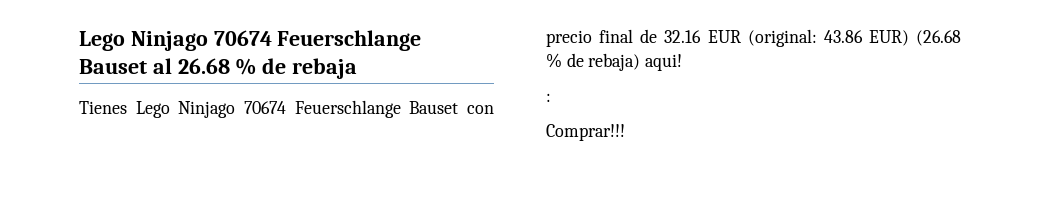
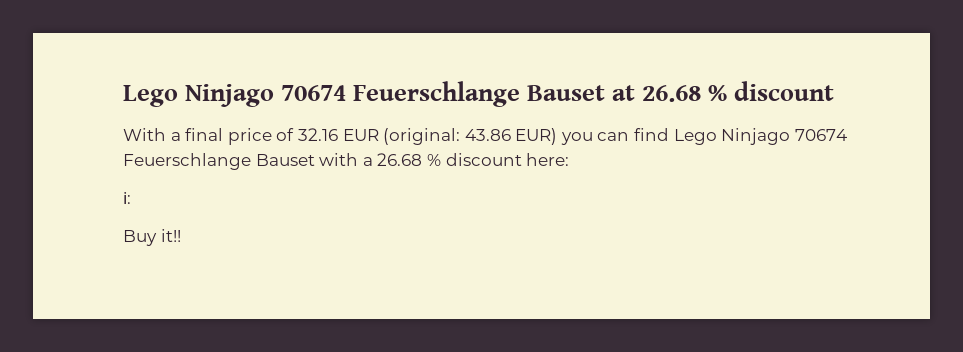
[79,30,422,51] [79,58,358,79] [79,100,494,118] [546,29,961,47] [546,53,683,71] [546,93,551,102] [546,124,625,141] Lego Ninjago 70674 Feuerschlange Bauset al 26.68 % de rebaja // Tienes Lego Ninjago 70674 Feuerschlange Bauset con precio final de 32.16 EUR (original: 43.86 EUR) (26.68 % de rebaja) aqui! // : // Comprar!!! -> [123,81,835,107] [123,128,847,145] [123,153,570,170] [123,192,131,204] [123,229,181,246] Lego Ninjago 70674 Feuerschlange Bauset at 26.68 % discount // With a final price of 32.16 EUR (original: 43.86 EUR) you can find Lego Ninjago 70674 Feuerschlange Bauset with a 26.68 % discount here: // ℹ: // Buy it!!

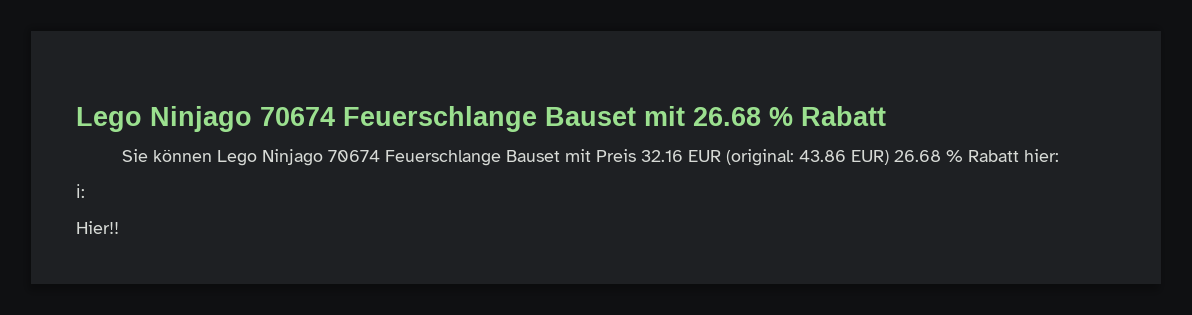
[123,81,835,107] [123,128,295,145] Lego Ninjago 70674 Feuerschlange Bauset at 26.68 % discount // With a final price of -> [76,106,886,132] [121,149,636,166] Lego Ninjago 70674 Feuerschlange Bauset mit 26.68 % Rabatt // Sie können Lego Ninjago 70674 Feuerschlange Bauset mit Preis
[560,128,847,145] [123,153,570,170] you can find Lego Ninjago 70674 Feuerschlange Bauset with a 26.68 % discount here: -> [893,149,1059,162] 26.68 % Rabatt hier:
[123,229,181,246] Buy it!! -> [76,221,119,234] Hier!!

